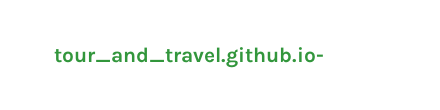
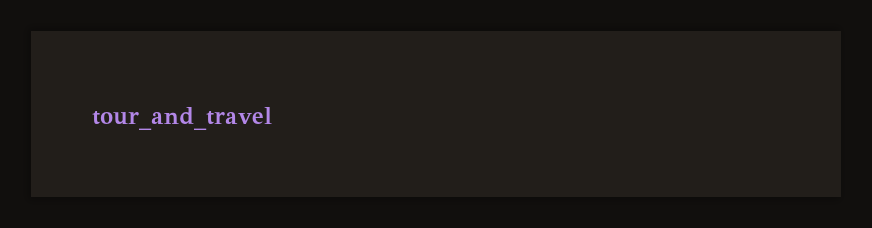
[54,47,324,68] tour_and_travel.github.io- -> [92,107,272,130] tour_and_travel

